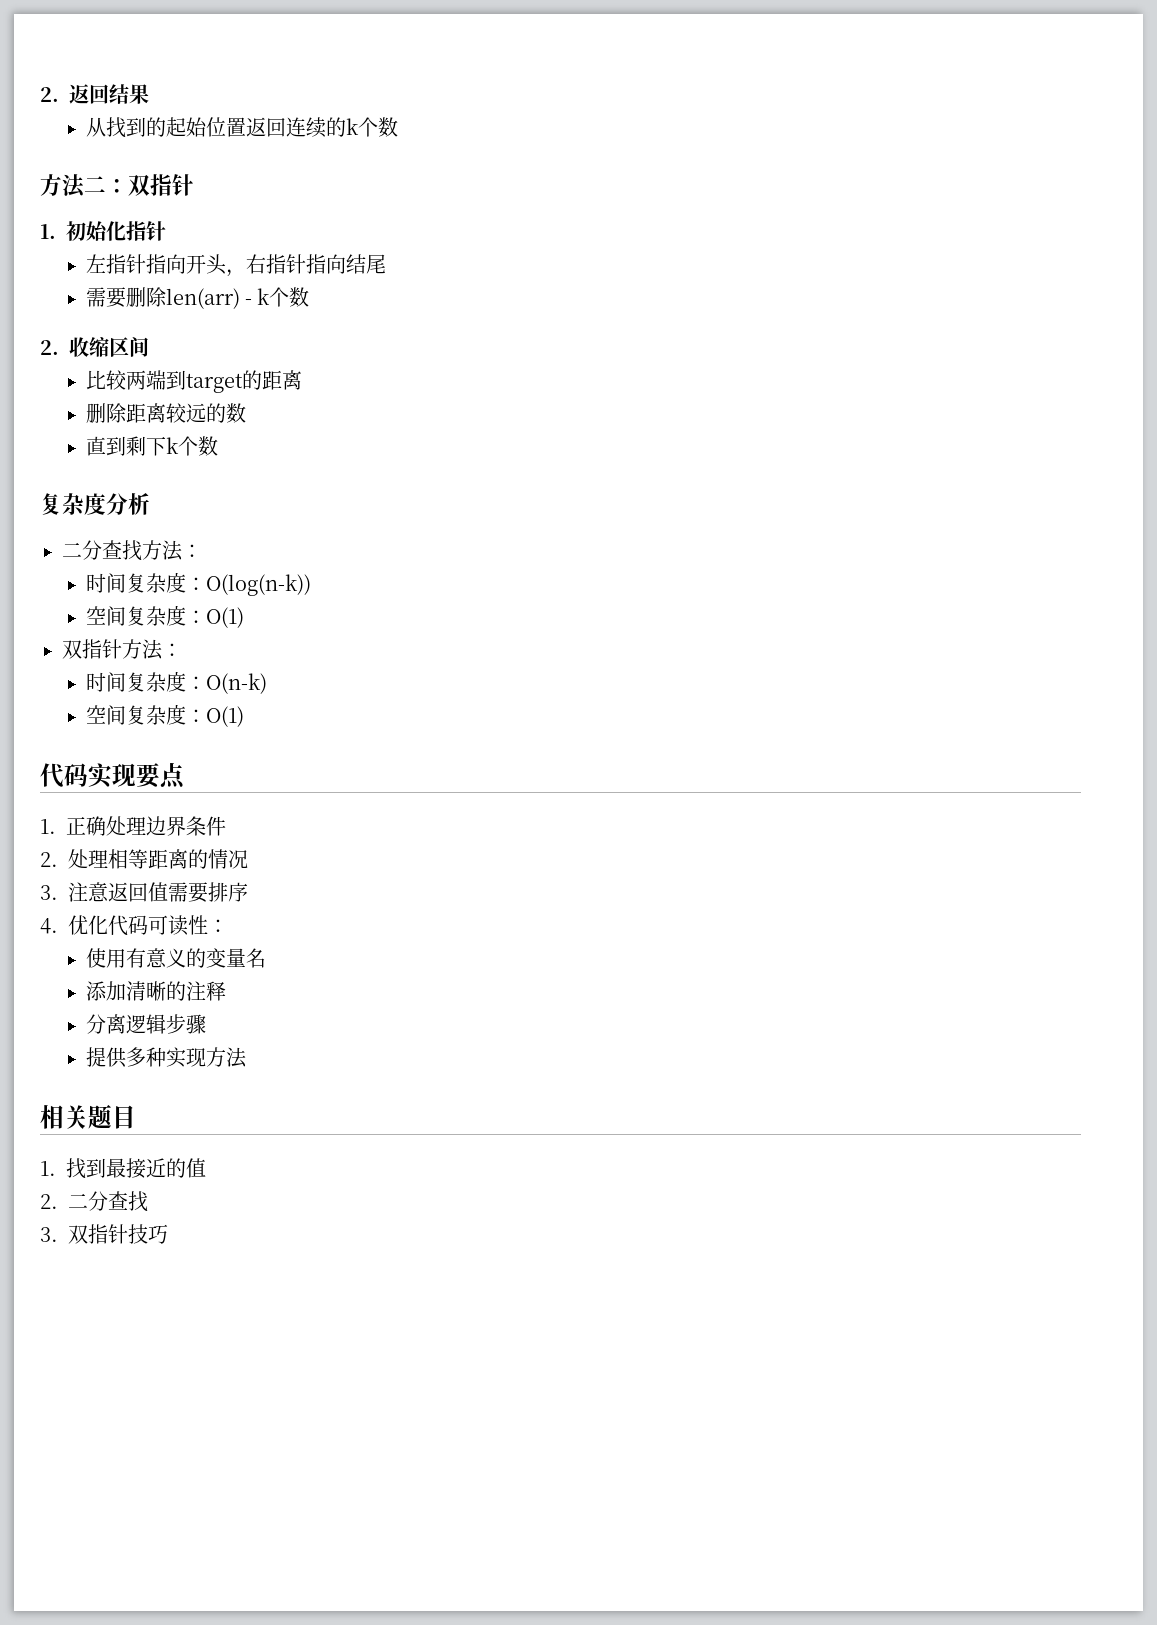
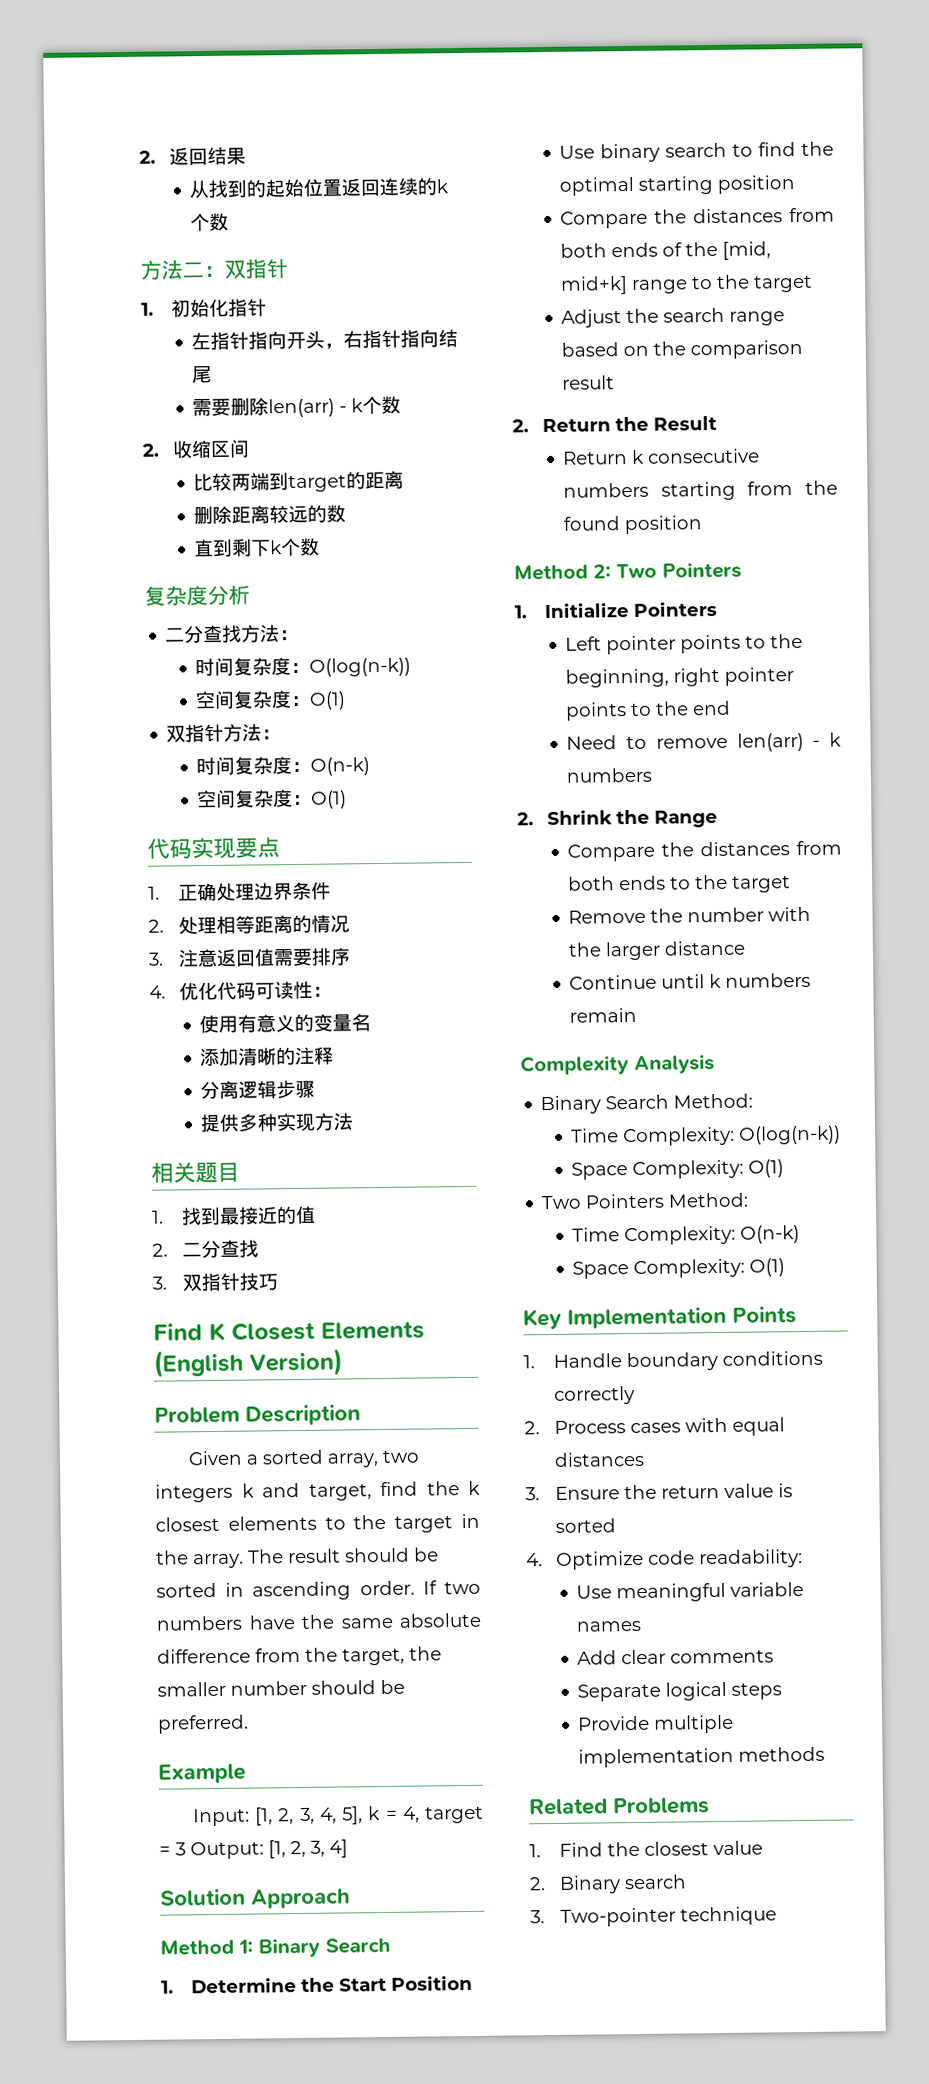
(168, 1234) none -> [153,1321,425,1342] [153,1348,343,1378] [154,1404,361,1426] [187,1449,419,1468] [155,1480,480,1503] [155,1513,481,1533] [156,1547,439,1569] [156,1580,481,1601] [156,1612,481,1631] [157,1646,442,1666] [157,1679,405,1697] [157,1714,249,1734] [158,1763,246,1784] [192,1805,485,1827] [159,1839,348,1860] [160,1888,350,1909] [160,1937,391,1958] [161,1974,474,1994] [559,141,834,163] [559,175,796,196] [560,207,835,229] [560,241,772,260] [560,274,814,295] [561,307,786,328] [561,339,804,360] [562,375,616,390] [512,415,718,433] [563,448,761,465] [563,480,838,501] [563,515,703,535] [514,561,742,581] [514,600,718,619] [565,633,804,655] [565,667,795,688] [565,700,732,721] [566,732,841,752] [566,767,653,783] [517,809,719,828] [567,840,842,862] [568,874,792,893] [568,906,812,924] [568,940,746,961] [569,972,812,990] [569,1007,638,1023] [520,1054,715,1076] [540,1093,754,1115] [571,1125,842,1147] [571,1159,785,1180] [541,1192,749,1210] [572,1225,801,1246] [572,1258,786,1279] [523,1306,797,1330] [523,1350,824,1372] [554,1385,636,1405] [524,1417,786,1436] [554,1451,646,1467] [525,1483,794,1501] [555,1518,617,1533] [526,1549,804,1570] [576,1582,805,1603] [576,1620,643,1632] [577,1649,775,1665] [577,1681,783,1702] [578,1714,735,1734] [578,1746,826,1768] [528,1797,710,1816] [529,1840,764,1858] [529,1874,688,1894] [530,1906,778,1927] // Find K Closest Elements (English Version) // Problem Description // Given a sorted array, two integers k and target, find the k closest elements to the target in the array. The result should be sorted in ascending order. If two numbers have the same absolute difference from the target, the smaller number should be preferred. // Example // Input: [1, 2, 3, 4, 5], k = 4, target = 3 Output: [1, 2, 3, 4] // Solution Approach // Method 1: Binary Search // 1. Determine the Start Position // Use binary search to find the optimal starting position // Compare the distances from both ends of the [mid, mid+k] range to the target // Adjust the search range based on the comparison result // 2. Return the Result // Return k consecutive numbers starting from the found position // Method 2: Two Pointers // 1. Initialize Pointers // Left pointer points to the beginning, right pointer points to the end // Need to remove len(arr) - k numbers // 2. Shrink the Range // Compare the distances from both ends to the target // Remove the number with the larger distance // Continue until k numbers remain // Complexity Analysis // Binary Search Method: // Time Complexity: O(log(n-k)) // Space Complexity: O(1) // Two Pointers Method: // Time Complexity: O(n-k) // Space Complexity: O(1) // Key Implementation Points // 1. Handle boundary conditions correctly // 2. Process cases with equal distances // 3. Ensure the return value is sorted // 4. Optimize code readability: // Use meaningful variable names // Add clear comments // Separate logical steps // Provide multiple implementation methods // Related Problems // 1. Find the closest value // 2. Binary search // 3. Two-pointer technique

